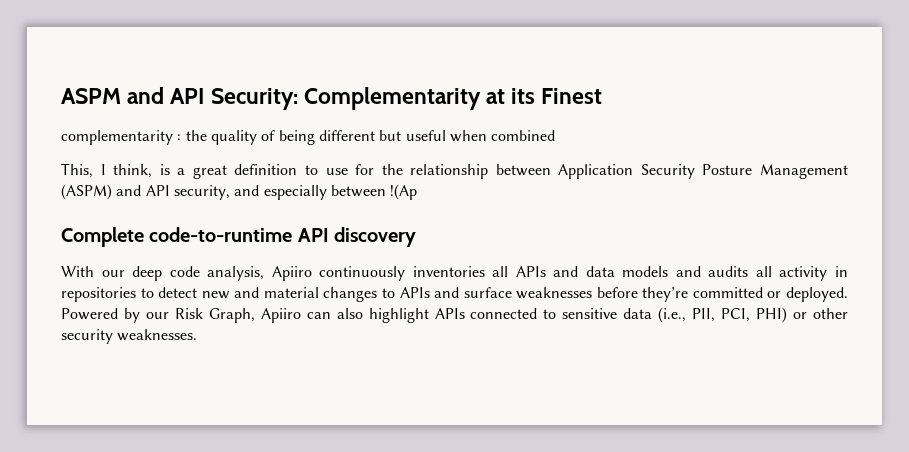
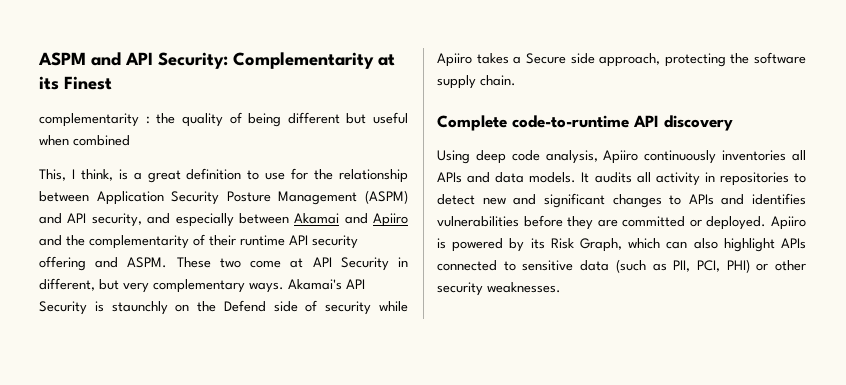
[390,184,418,200] !(Ap -> [294,213,408,227] [39,234,358,249] [39,256,409,271] [39,278,365,293] [39,300,408,315] [437,52,806,67] [437,75,516,89] Akamai and Apiiro and the complementarity of their runtime API security offering and ASPM. These two come at API Security in different, but very complementary ways. Akamai's API Security is staunchly on the Defend side of security while Apiiro takes a Secure side approach, protecting the software supply chain.
[61,266,125,277] With our -> [437,150,470,164] Using
[622,266,701,277] models and -> [529,172,590,183] models. It
[263,287,319,298] material -> [543,193,605,208] significant
[463,287,848,302] [61,308,169,323] surface weaknesses before they’re committed or deployed. Powered by our -> [752,193,806,205] [437,215,806,230] [437,238,545,252] identifies vulnerabilities before they are committed or deployed. Apiiro is powered by its
[260,308,301,323] Apiiro -> [628,238,661,249] which
[658,307,687,323] (i.e., -> [615,259,667,273] (such as

